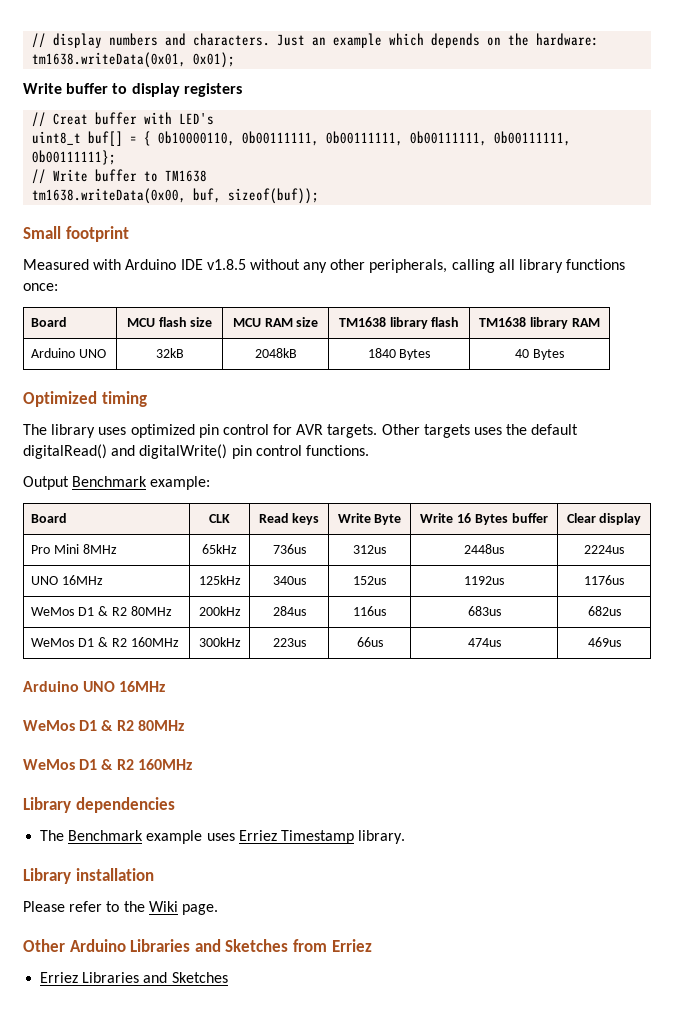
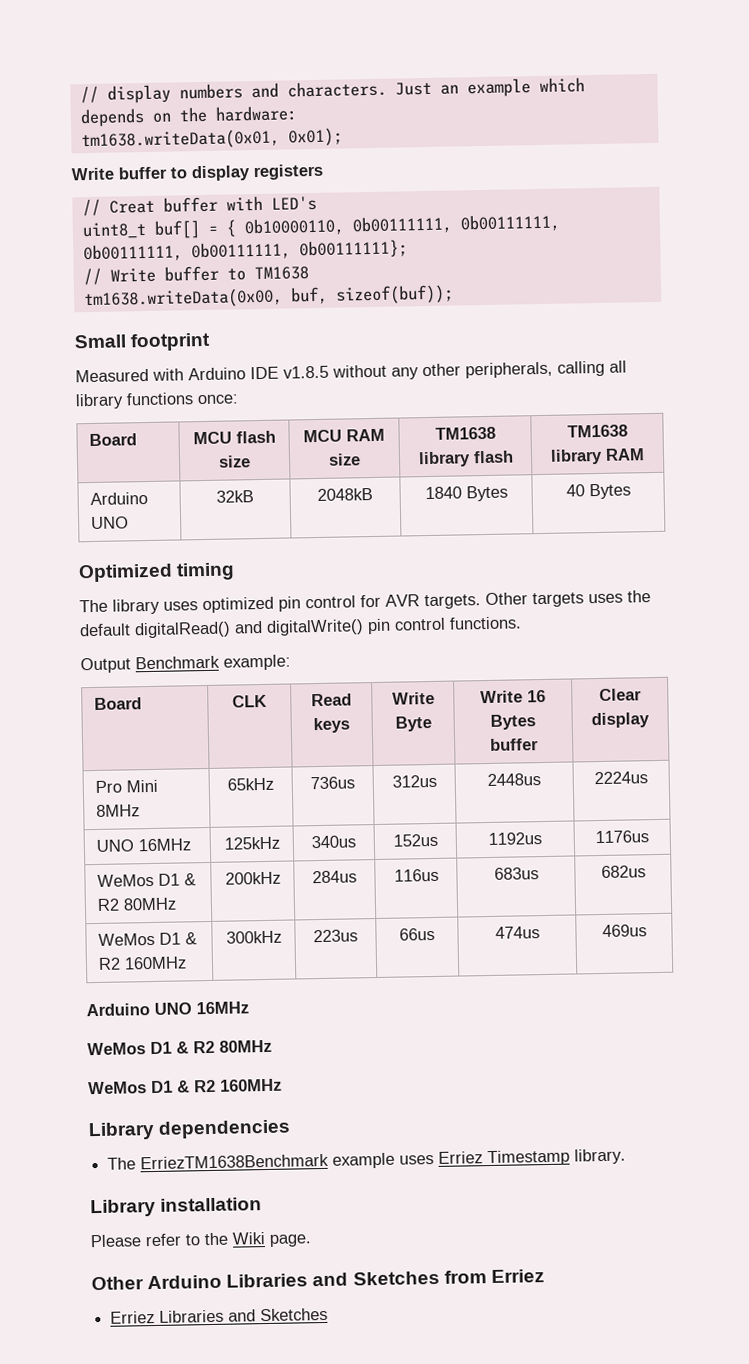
[68,830,144,841] Benchmark -> [140,1153,330,1170] ErriezTM1638Benchmark

